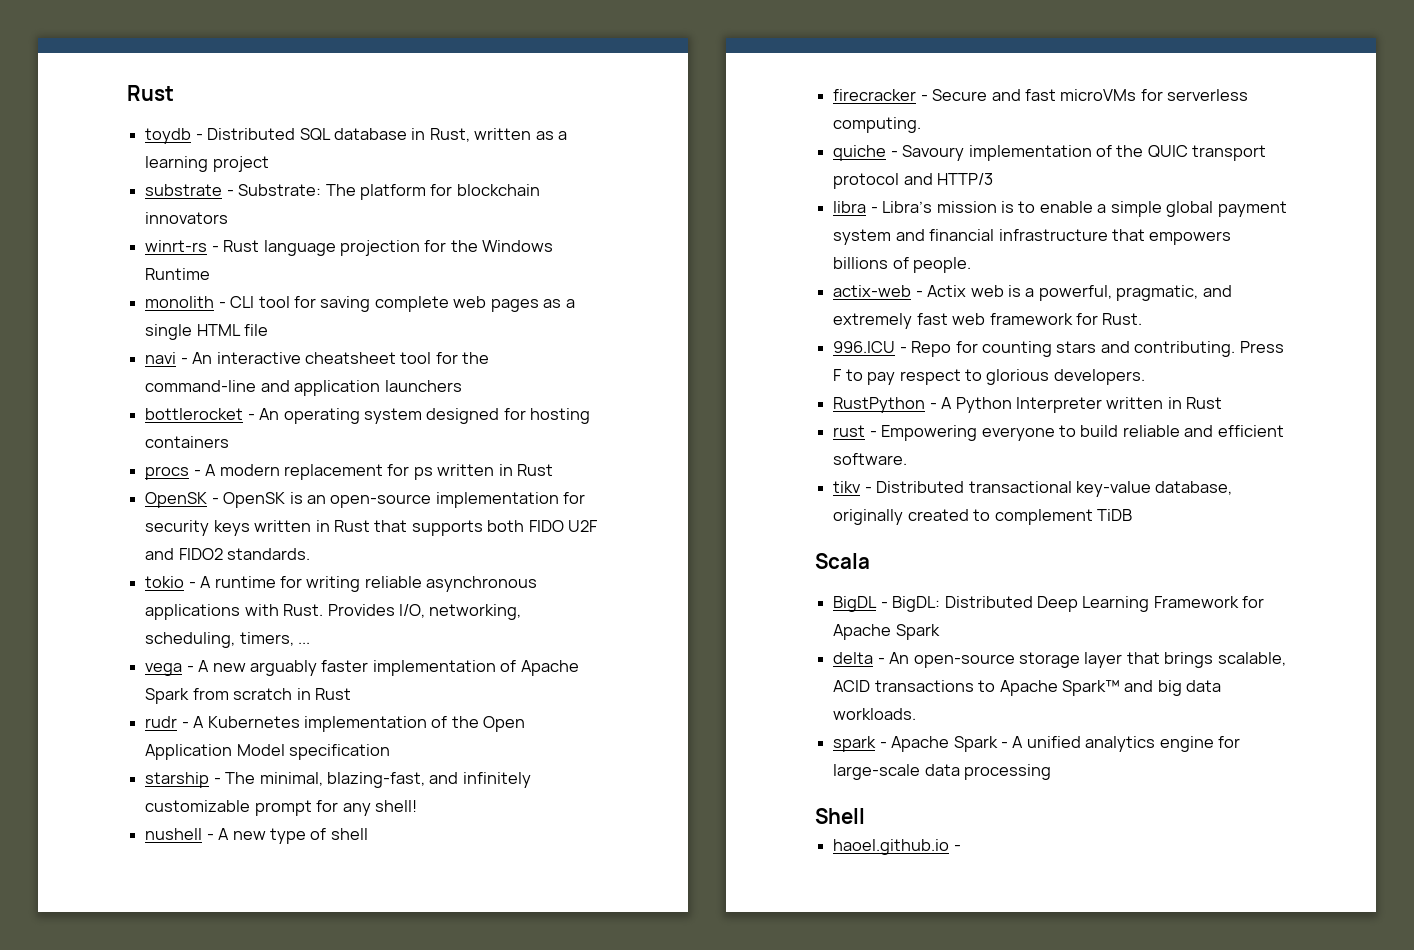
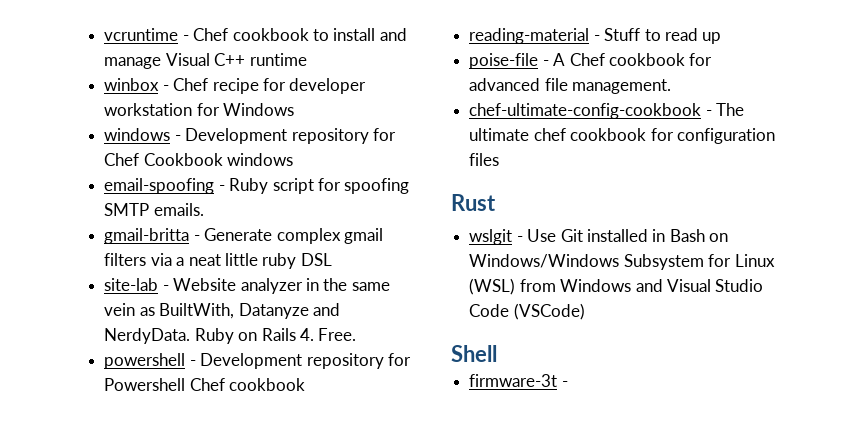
[127,85,174,101] [145,128,568,144] [145,156,269,172] [145,184,540,200] [145,212,229,224] [145,240,554,256] [145,268,211,280] [145,296,575,312] [145,324,269,340] [145,352,490,364] [145,380,462,396] [145,408,591,424] [145,436,230,448] [145,464,554,480] [145,492,586,508] [145,520,598,536] [145,548,311,560] [145,576,538,592] [145,604,522,620] [145,632,311,648] [145,660,579,676] [145,688,351,704] [145,716,526,732] [145,744,391,760] [145,772,531,788] [145,800,417,816] [145,828,368,844] [833,89,1249,101] [833,117,922,133] [833,145,1267,161] [833,173,994,189] [833,201,1287,217] [833,229,1232,245] [833,257,972,273] [833,285,1232,301] [833,313,1143,329] [833,341,1284,357] [833,369,1145,385] [833,397,1223,413] [833,425,1284,441] [833,453,908,465] [833,481,1233,497] [833,509,1132,525] [815,553,870,569] [833,596,1265,612] [833,624,940,640] [833,652,1286,668] [833,680,1222,696] [833,708,917,720] [833,736,1241,752] [833,764,1052,780] Rust // toydb - Distributed SQL database in Rust, written as a learning project // substrate - Substrate: The platform for blockchain innovators // winrt-rs - Rust language projection for the Windows Runtime // monolith - CLI tool for saving complete web pages as a single HTML file // navi - An interactive cheatsheet tool for the command-line and application launchers // bottlerocket - An operating system designed for hosting containers // procs - A modern replacement for ps written in Rust // OpenSK - OpenSK is an open-source implementation for security keys written in Rust that supports both FIDO U2F and FIDO2 standards. // tokio - A runtime for writing reliable asynchronous applications with Rust. Provides I/O, networking, scheduling, timers, ... // vega - A new arguably faster implementation of Apache Spark from scratch in Rust // rudr - A Kubernetes implementation of the Open Application Model specification // starship - The minimal, blazing-fast, and infinitely customizable prompt for any shell! // nushell - A new type of shell // firecracker - Secure and fast microVMs for serverless computing. // quiche - Savoury implementation of the QUIC transport protocol and HTTP/3 // libra - Libra’s mission is to enable a simple global payment system and financial infrastructure that empowers billions of people. // actix-web - Actix web is a powerful, pragmatic, and extremely fast web framework for Rust. // 996.ICU - Repo for counting stars and contributing. Press F to pay respect to glorious developers. // RustPython - A Python Interpreter written in Rust // rust - Empowering everyone to build reliable and efficient software. // tikv - Distributed transactional key-value database, originally created to complement TiDB // Scala // BigDL - BigDL: Distributed Deep Learning Framework for Apache Spark // delta - An open-source storage layer that brings scalable, ACID transactions to Apache Spark™ and big data workloads. // spark - Apache Spark - A unified analytics engine for large-scale data processing -> [104,28,407,41] [104,53,307,69] [104,78,367,94] [104,103,295,116] [104,128,396,144] [104,153,294,166] [104,178,410,194] [104,203,204,216] [104,228,383,244] [104,253,332,269] [104,278,390,294] [104,303,340,319] [104,328,357,344] [104,353,411,369] [104,378,306,391] [469,28,722,44] [469,53,713,69] [469,78,672,94] [469,103,745,119] [469,128,775,144] [469,153,500,166] [451,194,496,211] [469,229,729,245] [469,254,775,270] [469,278,764,295] [469,303,585,320] vcruntime - Chef cookbook to install and manage Visual C++ runtime // winbox - Chef recipe for developer workstation for Windows // windows - Development repository for Chef Cookbook windows // email-spoofing - Ruby script for spoofing SMTP emails. // gmail-britta - Generate complex gmail filters via a neat little ruby DSL // site-lab - Website analyzer in the same vein as BuiltWith, Datanyze and NerdyData. Ruby on Rails 4. Free. // powershell - Development repository for Powershell Chef cookbook // reading-material - Stuff to read up // poise-file - A Chef cookbook for advanced file management. // chef-ultimate-config-cookbook - The ultimate chef cookbook for configuration files // Rust // wslgit - Use Git installed in Bash on Windows/Windows Subsystem for Linux (WSL) from Windows and Visual Studio Code (VSCode)
[833,839,950,855] haoel.github.io -> [469,374,558,387] firmware-3t

